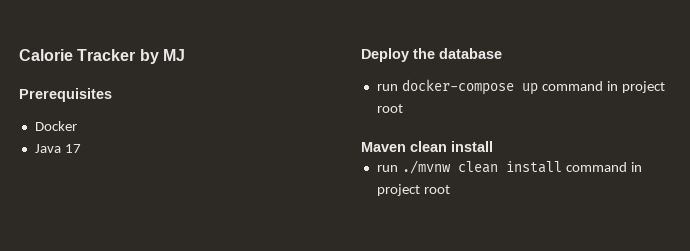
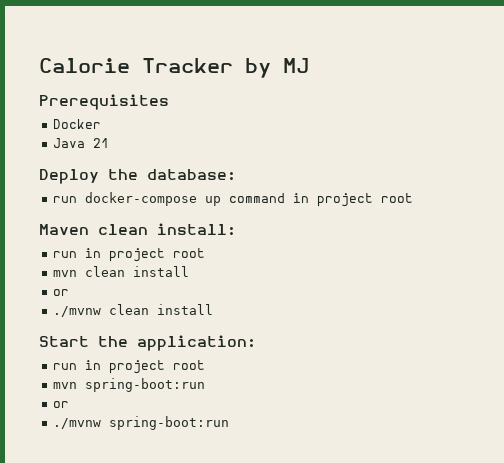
[64,144,81,153] 17 -> [92,138,109,148] 21
[439,48,502,59] database -> [147,169,236,181] database:
[451,141,493,152] [376,165,398,172] install // run -> [157,223,236,236] [52,248,205,262] [52,266,189,277] [52,289,69,296] install: // run in project root // mvn clean install // or //
[565,162,642,172] [376,184,450,196] command in project root -> [39,335,256,351] [52,360,205,374] [52,378,205,392] [52,401,69,408] [52,416,229,430] // Start the application: // run in project root // mvn spring-boot:run // or // ./mvnw spring-boot:run

